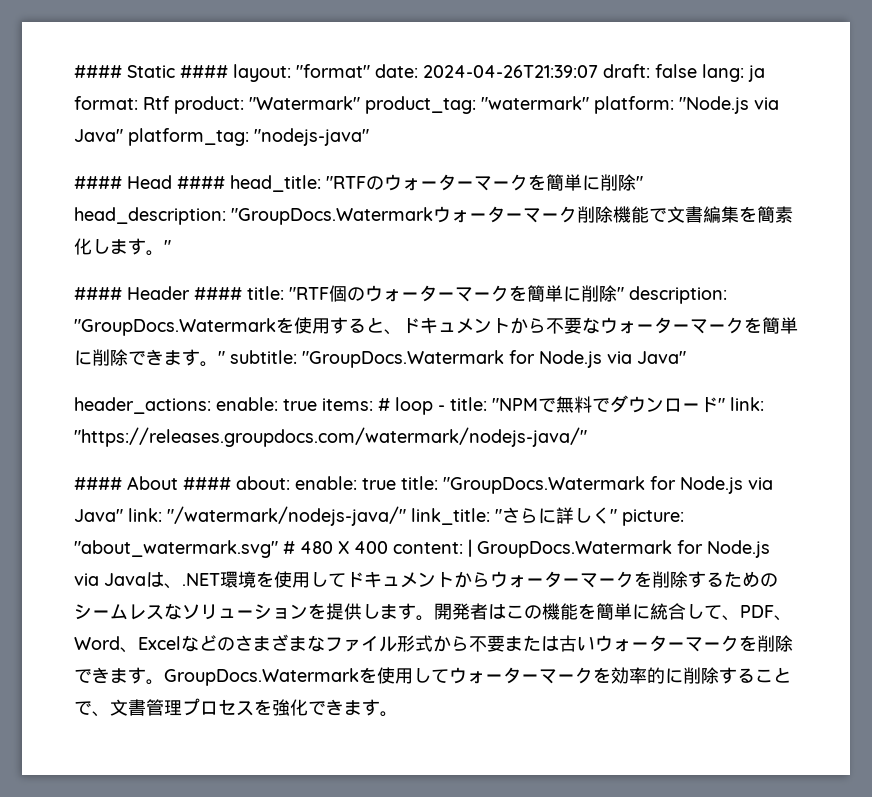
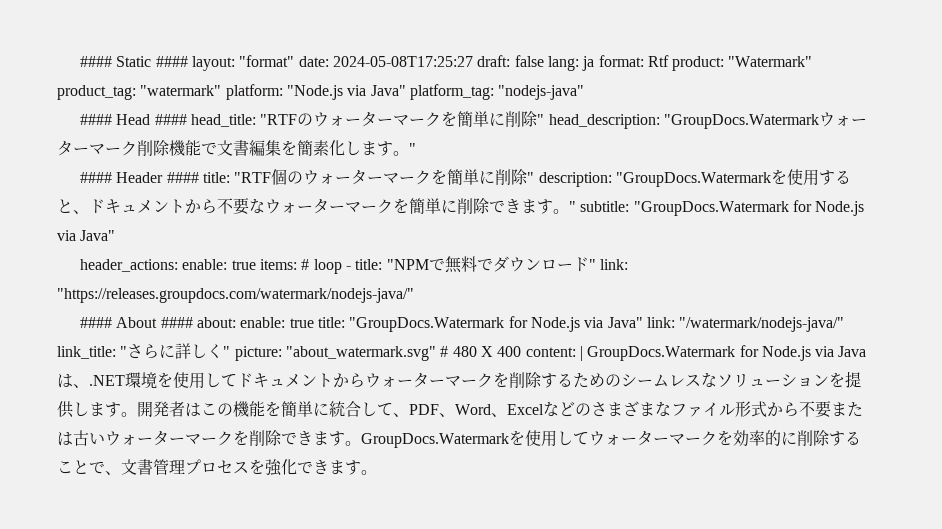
[423,65,598,78] 2024-04-26T21:39:07 -> [332,56,473,67] 2024-05-08T17:25:27

